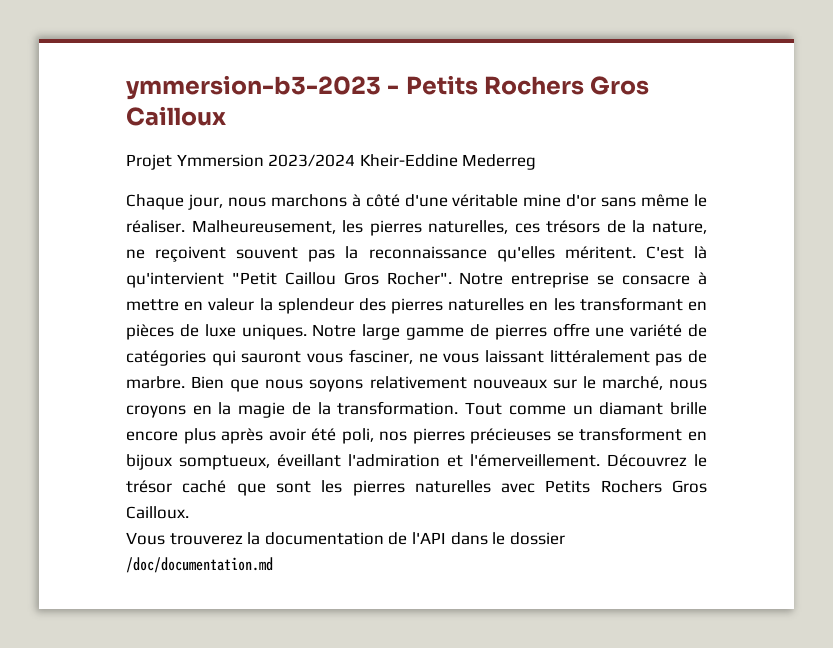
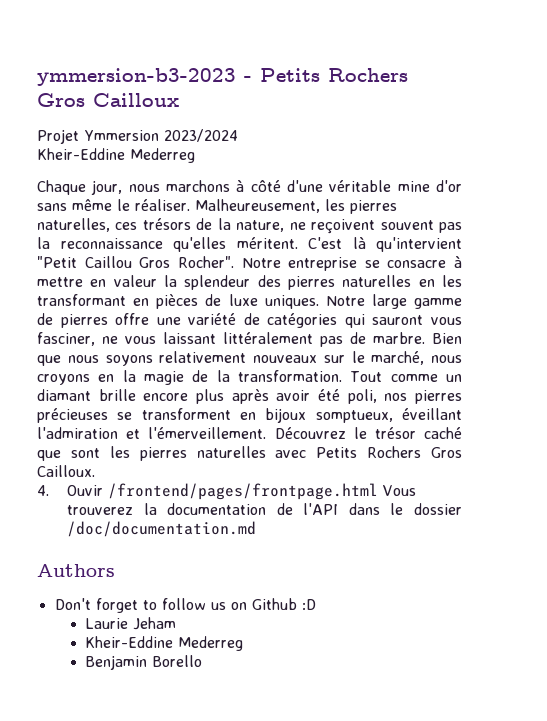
(356, 160) none -> (238, 135) //
(189, 512) none -> [37,483,379,500] 4. Ouvir /frontend/pages/frontpage.html
(273, 565) none -> [37,564,115,577] [54,598,316,613] [84,617,176,630] [84,636,243,651] [84,655,202,670] // Authors // Don't forget to follow us on Github :D // Laurie Jeham // Kheir-Eddine Mederreg // Benjamin Borello

